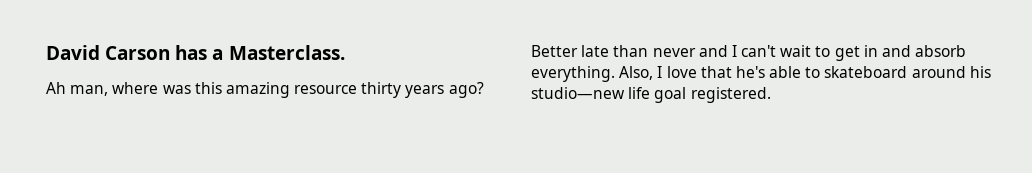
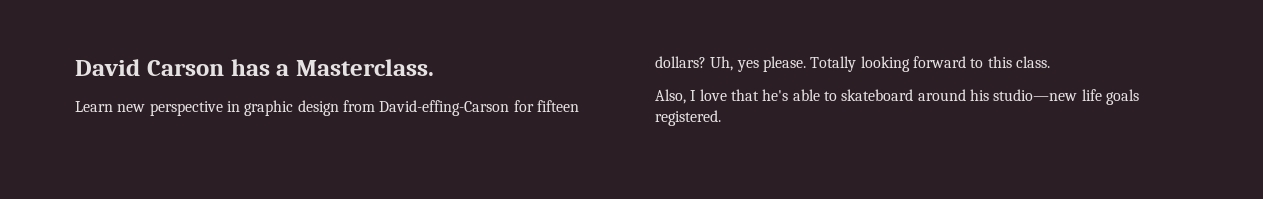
[46,82,484,98] [531,45,967,61] [531,66,615,82] Ah man, where was this amazing resource thirty years ago? Better late than never and I can't wait to get in and absorb everything. -> [75,100,579,116] [655,56,1050,72] Learn new perspective in graphic design from David-effing-Carson for fifteen dollars? Uh, yes please. Totally looking forward to this class. //
[654,87,687,103] goal -> [1105,89,1139,105] goals

